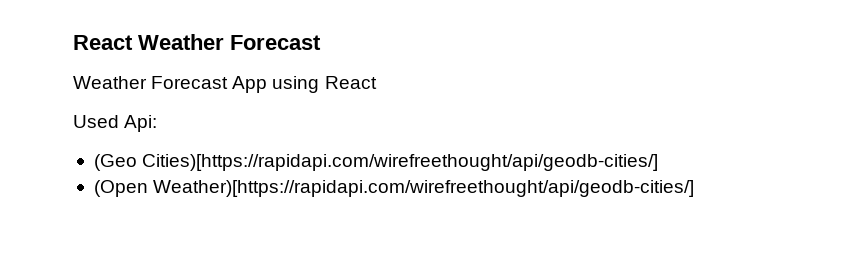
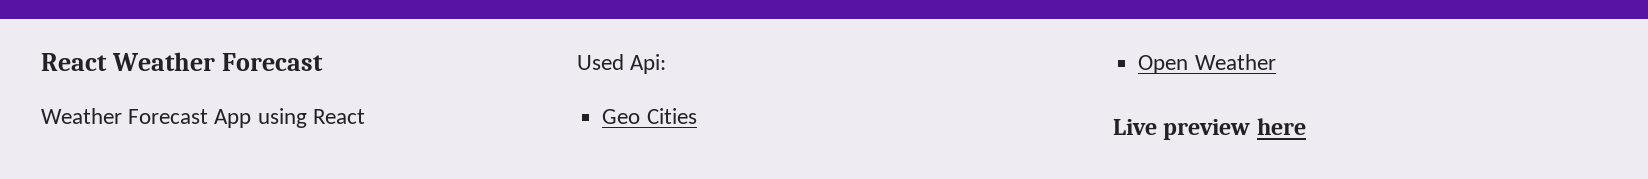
[93,154,659,171] [93,180,695,197] (Geo Cities)[https://rapidapi.com/wirefreethought/api/geodb-cities/] // (Open Weather)[https://rapidapi.com/wirefreethought/api/geodb-cities/] -> [602,108,697,124] [1138,54,1276,74] [1113,118,1306,140] Geo Cities // Open Weather // Live preview here

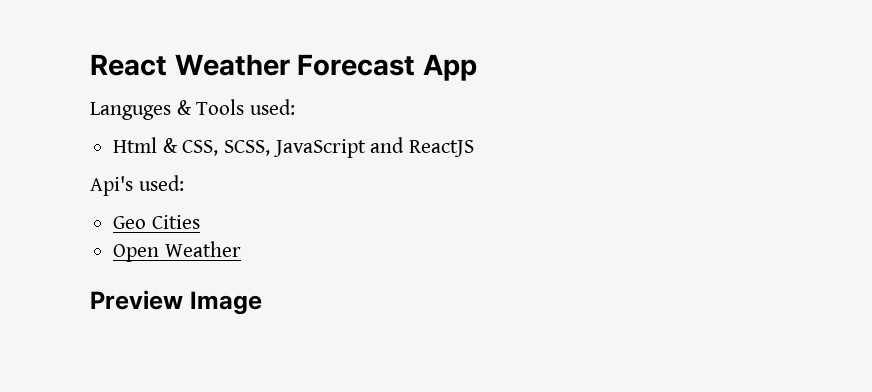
[41,108,365,128] [577,54,667,74] // Weather Forecast App using React // Used Api: -> [423,54,478,81] [90,99,296,120] [113,137,475,158] [90,175,184,196] App // Languges & Tools used: // Html & CSS, SCSS, JavaScript and ReactJS // Api's used:
[1113,118,1306,140] Live preview here -> [90,290,262,315] Preview Image

